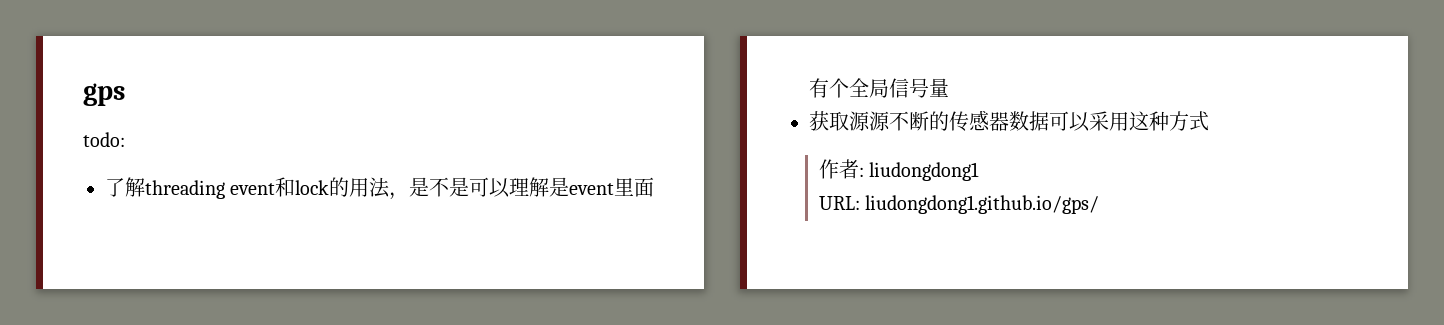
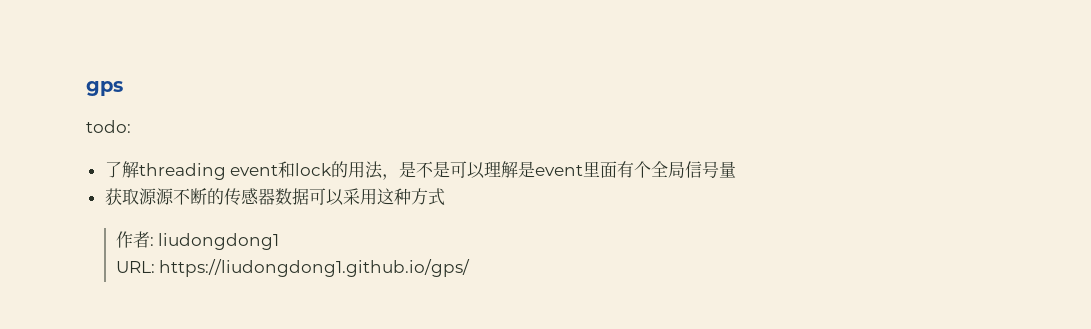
[864,195,1099,214] liudongdong1.github.io/gps/ -> [159,259,471,277] https://liudongdong1.github.io/gps/

